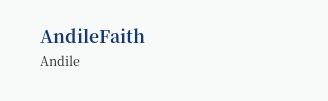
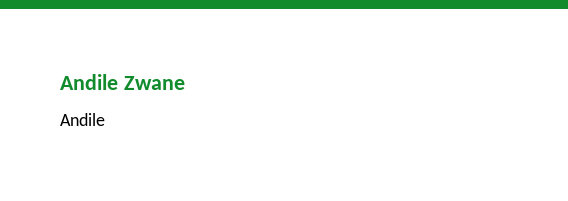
[40,28,145,43] AndileFaith -> [60,74,185,90] Andile Zwane

